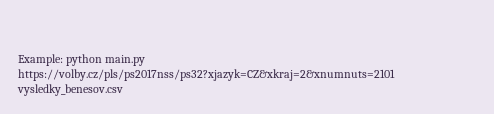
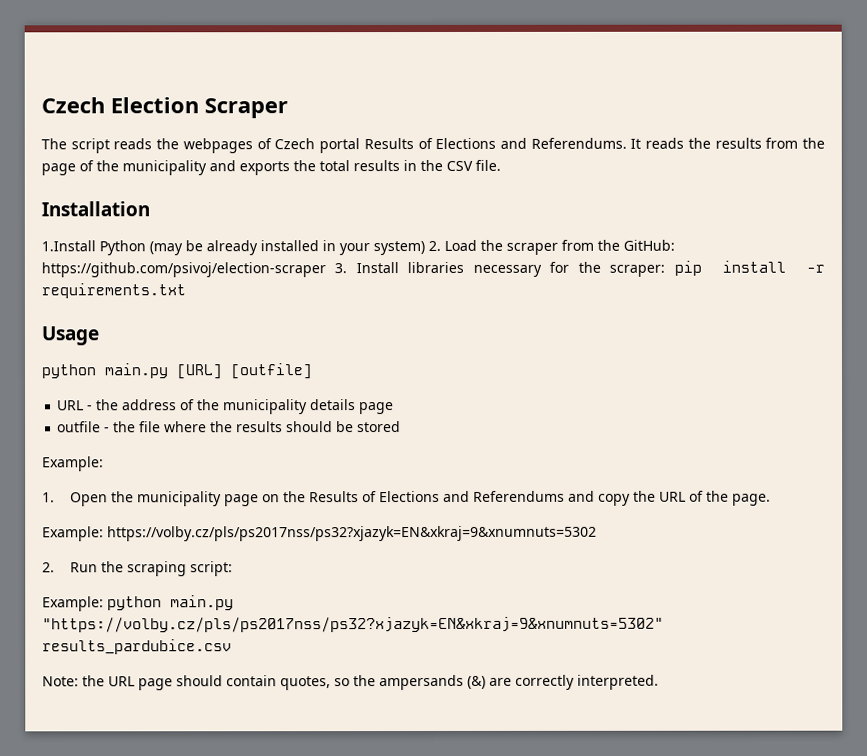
[18,54,146,66] [18,69,395,81] [17,84,123,96] Example: python main.py https://volby.cz/pls/ps2017nss/ps32?xjazyk=CZ&xkraj=2&xnumnuts=2101 vysledky_benesov.csv -> [41,97,288,119] [41,137,825,154] [41,159,501,176] [41,201,150,217] [41,239,675,256] [41,260,826,278] [41,283,186,299] [41,326,99,346] [41,363,313,380] [57,399,395,415] [57,421,402,433] [42,456,104,472] [42,490,771,507] [42,525,597,542] [42,561,233,577] [42,595,234,612] [42,616,664,633] [42,639,232,655] [42,674,659,691] Czech Election Scraper // The script reads the webpages of Czech portal Results of Elections and Referendums. It reads the results from the page of the municipality and exports the total results in the CSV file. // Installation // 1.Install Python (may be already installed in your system) 2. Load the scraper from the GitHub: https://github.com/psivoj/election-scraper 3. Install libraries necessary for the scraper: pip install -r requirements.txt // Usage // python main.py [URL] [outfile] // URL - the address of the municipality details page // outfile - the file where the results should be stored // Example: // 1. Open the municipality page on the Results of Elections and Referendums and copy the URL of the page. // Example: https://volby.cz/pls/ps2017nss/ps32?xjazyk=EN&xkraj=9&xnumnuts=5302 // 2. Run the scraping script: // Example: python main.py "https://volby.cz/pls/ps2017nss/ps32?xjazyk=EN&xkraj=9&xnumnuts=5302" results_pardubice.csv // Note: the URL page should contain quotes, so the ampersands (&) are correctly interpreted.

